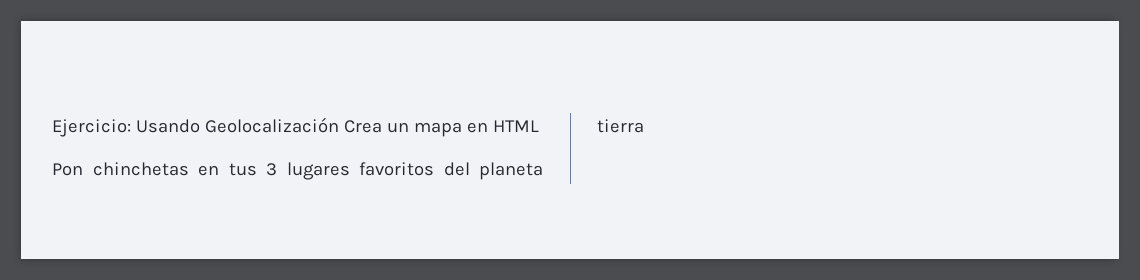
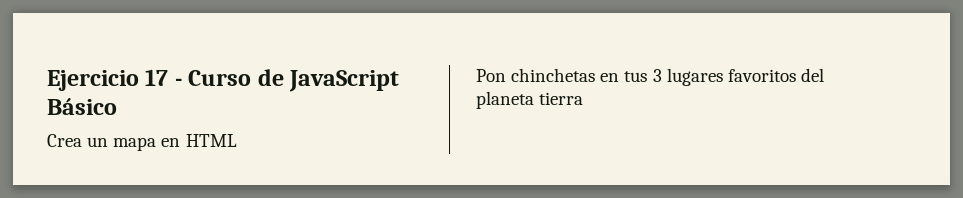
[52,117,339,137] Ejercicio: Usando Geolocalización -> [47,69,400,92] [47,98,117,115] Ejercicio 17 - Curso de JavaScript Básico //

